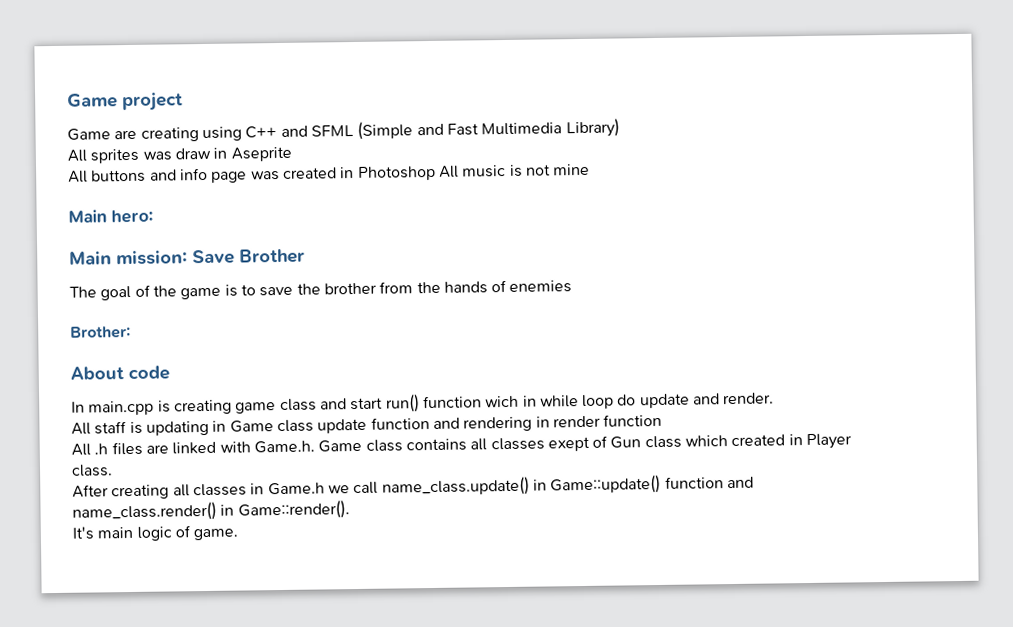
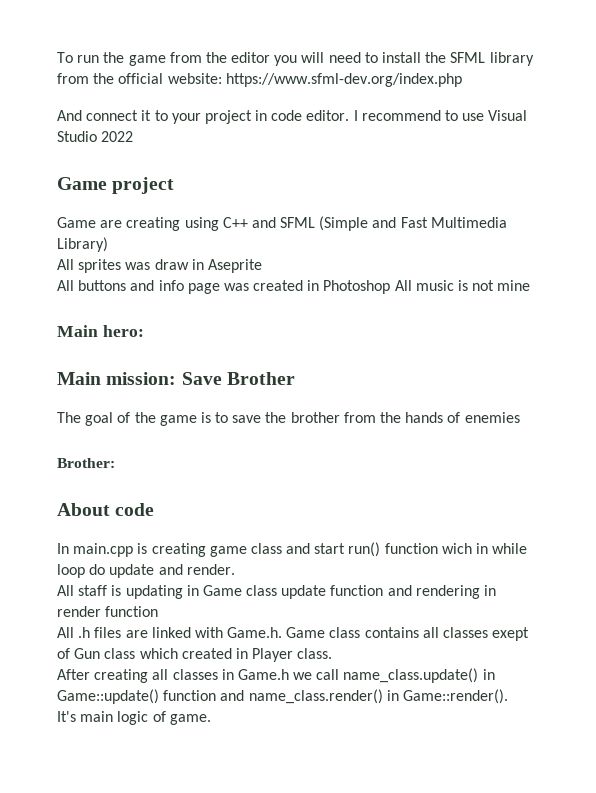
(67, 100) none -> [57,52,534,66] [57,73,462,87] [57,110,528,124] [57,131,134,142] To run the game from the editor you will need to install the SFML library from the official website: https://www.sfml-dev.org/index.php // And connect it to your project in code editor. I recommend to use Visual Studio 2022 //

